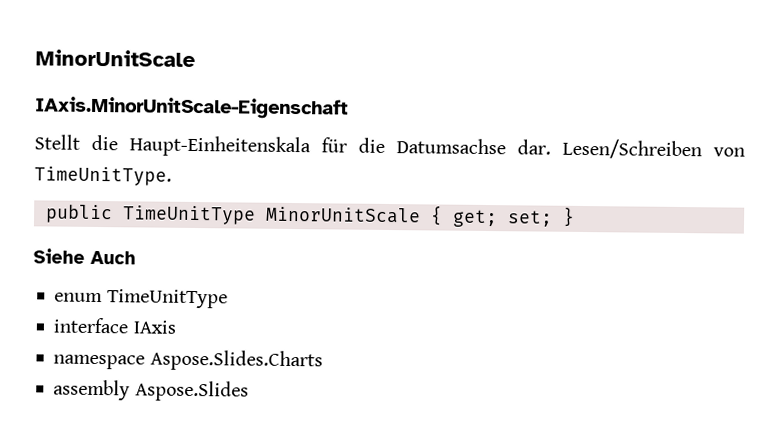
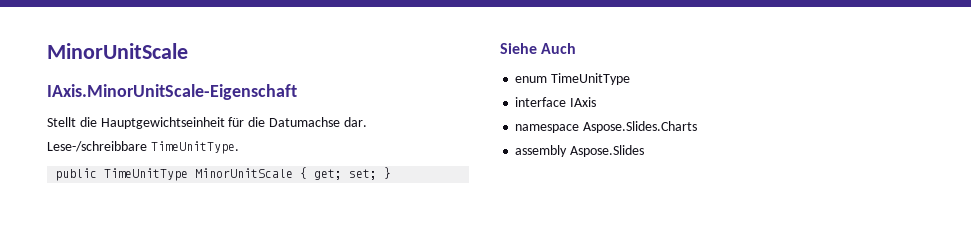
[129,135,311,158] Haupt-Einheitenskala -> [100,117,225,129] Hauptgewichtseinheit
[396,138,745,160] Datumsachse dar. Lesen/Schreiben von -> [268,117,367,127] [47,141,147,152] Datumachse dar. Lese-/schreibbare

